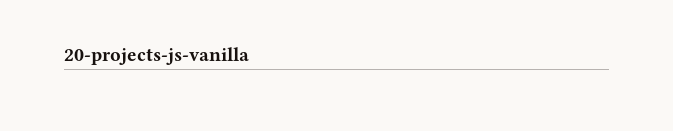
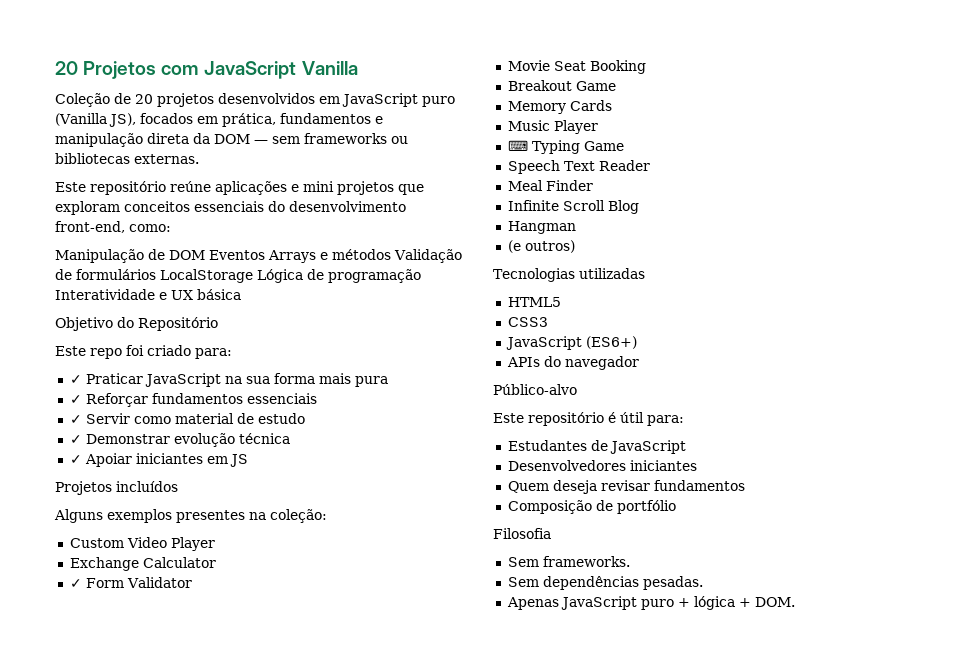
[64,47,249,65] 20-projects-js-vanilla -> [55,61,358,79] [55,93,455,107] [55,113,383,127] [55,133,408,147] [55,153,199,164] [55,181,424,195] [55,201,406,215] [55,221,171,233] [55,249,462,263] [55,269,421,283] [55,289,241,300] [55,317,218,331] [55,345,232,359] [69,373,388,387] [69,393,317,407] [69,413,305,424] [69,433,290,447] [69,453,248,467] [55,481,178,495] [54,509,327,523] [69,537,215,551] [69,557,216,571] [69,577,192,588] [507,60,646,74] [507,80,616,91] [507,100,612,114] [507,120,598,134] [507,140,624,154] [507,160,650,174] [507,180,593,191] [507,200,639,214] [507,221,576,234] [507,240,575,253] [493,268,645,282] [507,297,561,307] [507,317,548,327] [505,336,637,350] [506,356,639,370] [493,384,577,395] [493,412,684,426] [507,440,686,454] [507,460,697,471] [507,480,745,494] [507,500,676,514] [493,528,551,539] [507,556,630,567] [507,576,703,590] [506,596,795,610] 20 Projetos com JavaScript Vanilla // Coleção de 20 projetos desenvolvidos em JavaScript puro (Vanilla JS), focados em prática, fundamentos e manipulação direta da DOM — sem frameworks ou bibliotecas externas. // Este repositório reúne aplicações e mini projetos que exploram conceitos essenciais do desenvolvimento front-end, como: // Manipulação de DOM Eventos Arrays e métodos Validação de formulários LocalStorage Lógica de programação Interatividade e UX básica // Objetivo do Repositório // Este repo foi criado para: // ✓ Praticar JavaScript na sua forma mais pura // ✓ Reforçar fundamentos essenciais // ✓ Servir como material de estudo // ✓ Demonstrar evolução técnica // ✓ Apoiar iniciantes em JS // Projetos incluídos // Alguns exemplos presentes na coleção: // Custom Video Player // Exchange Calculator // ✓ Form Validator // Movie Seat Booking // Breakout Game // Memory Cards // Music Player // ⌨ Typing Game // Speech Text Reader // Meal Finder // Infinite Scroll Blog // Hangman // (e outros) // Tecnologias utilizadas // HTML5 // CSS3 // JavaScript (ES6+) // APIs do navegador // Público-alvo // Este repositório é útil para: // Estudantes de JavaScript // Desenvolvedores iniciantes // Quem deseja revisar fundamentos // Composição de portfólio // Filosofia // Sem frameworks. // Sem dependências pesadas. // Apenas JavaScript puro + lógica + DOM.

